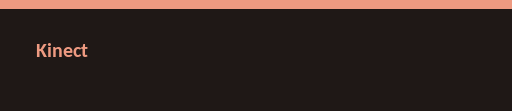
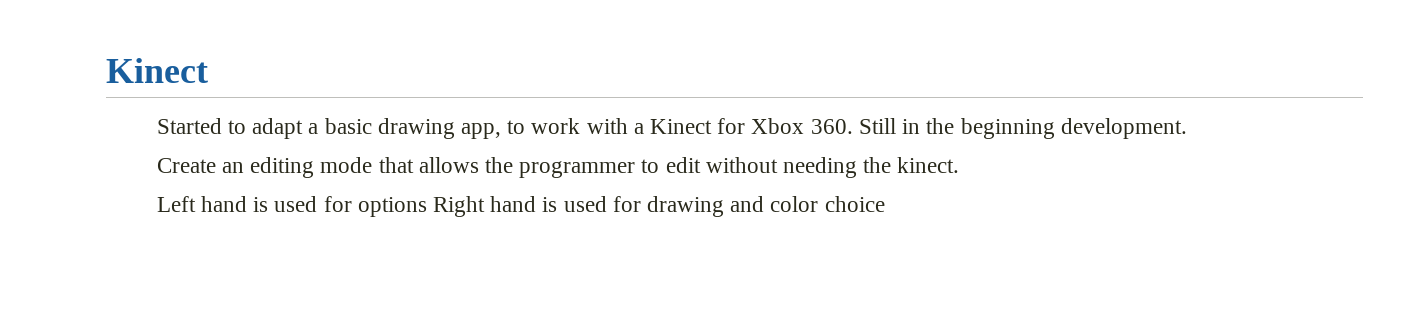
[36,43,88,57] Kinect -> [106,58,208,83] [156,118,1187,139] [156,157,960,178] [156,196,885,217] Kinect // Started to adapt a basic drawing app, to work with a Kinect for Xbox 360. Still in the beginning development. // Create an editing mode that allows the programmer to edit without needing the kinect. // Left hand is used for options Right hand is used for drawing and color choice

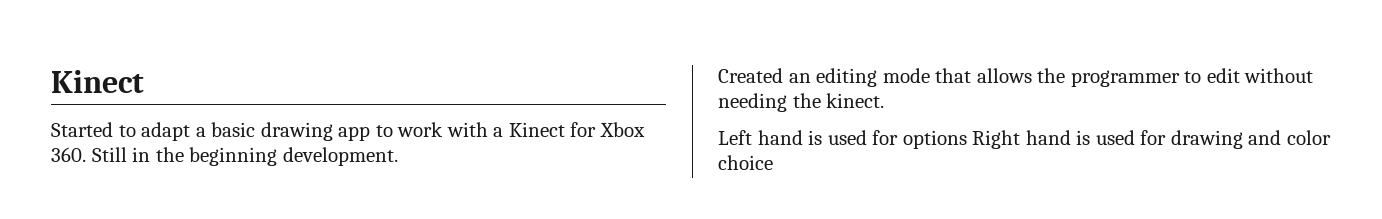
[460,123,501,139] app, -> [338,126,371,141] app
[156,158,216,173] Create -> [718,68,783,83] Created

